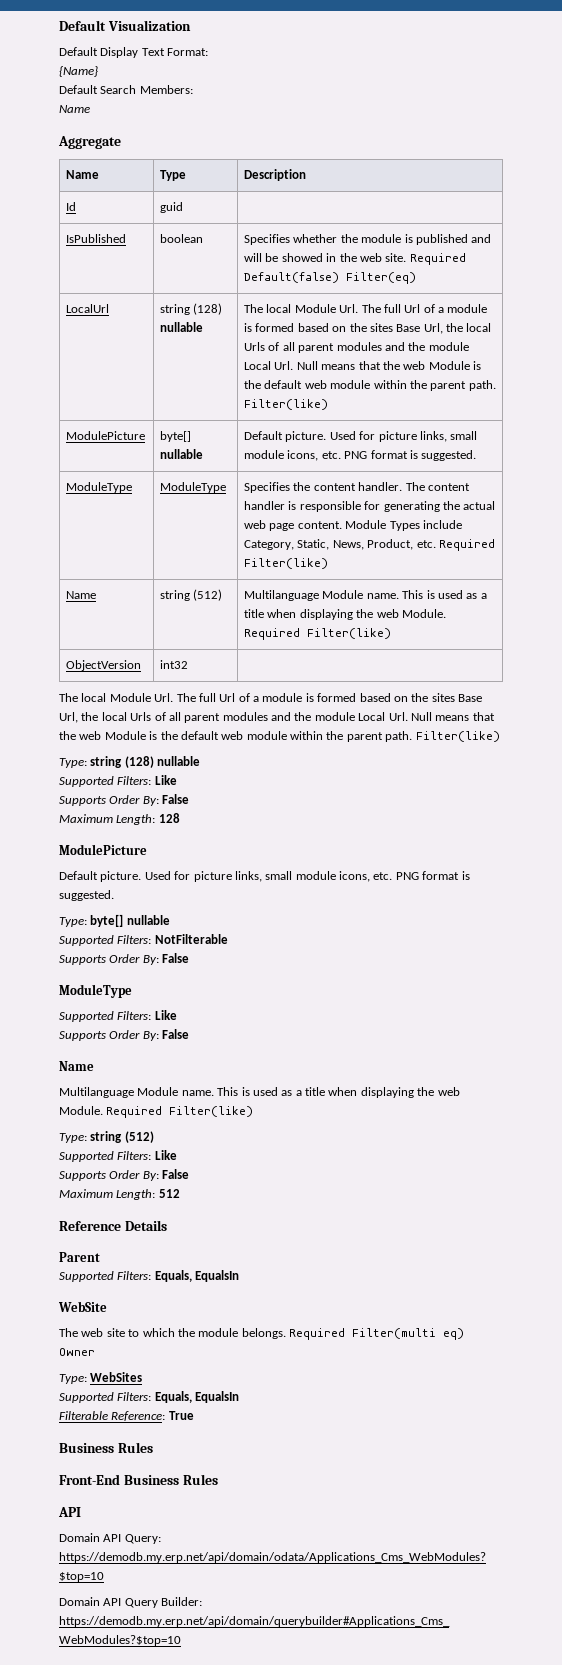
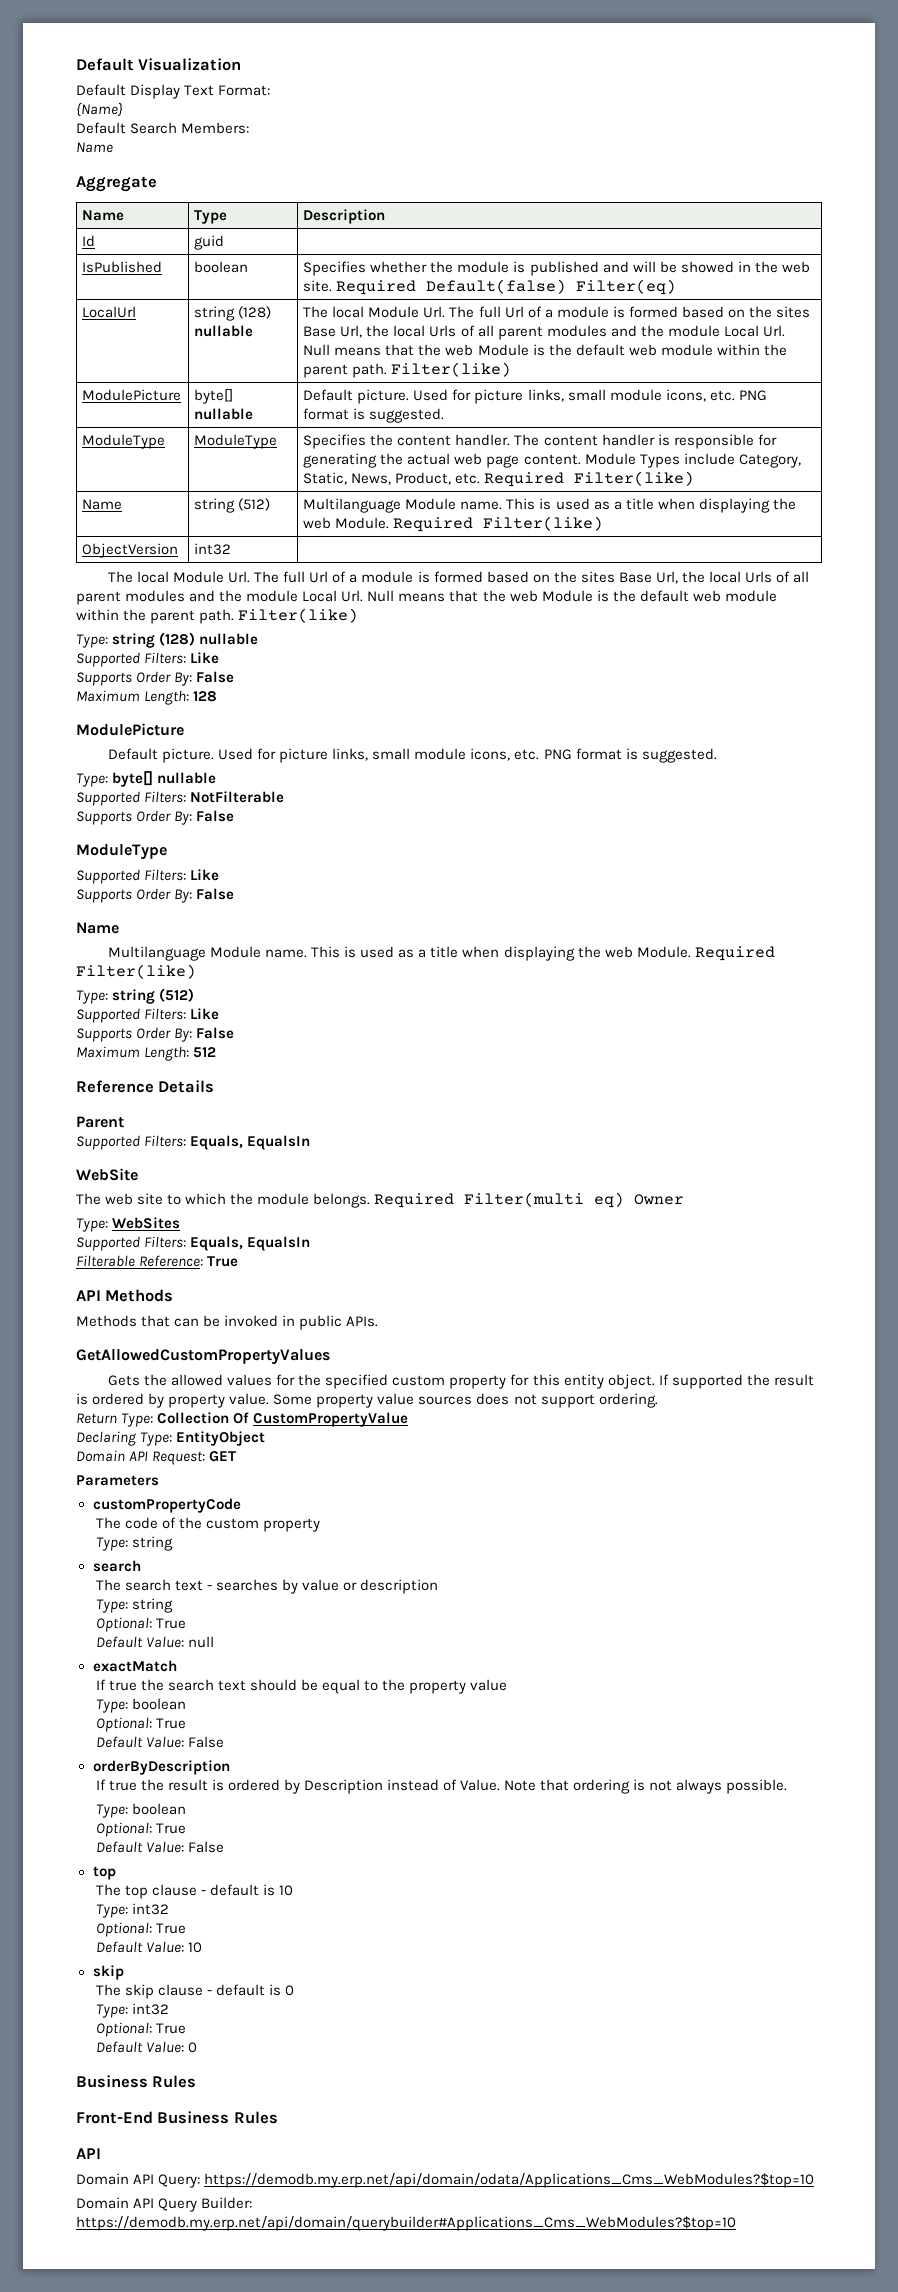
(194, 1415) none -> [76,1289,174,1302] [76,1315,379,1330] [76,1349,330,1365] [108,1374,814,1389] [76,1393,658,1408] [76,1412,409,1427] [76,1431,266,1446] [76,1450,237,1465] [76,1475,159,1486] [92,1498,241,1513] [95,1517,320,1532] [95,1536,173,1551] [92,1560,141,1572] [95,1579,439,1594] [95,1598,173,1613] [95,1617,186,1632] [95,1636,214,1648] [92,1660,177,1672] [95,1679,508,1694] [95,1698,186,1713] [95,1717,186,1732] [95,1736,224,1748] [92,1760,230,1775] [95,1779,788,1794] [95,1803,186,1818] [95,1822,186,1837] [95,1841,224,1853] [92,1866,116,1880] [95,1884,293,1899] [95,1903,169,1918] [95,1922,186,1937] [95,1941,202,1953] [92,1965,124,1980] [95,1984,294,1999] [95,2003,169,2018] [95,2022,186,2037] [95,2041,197,2053] // API Methods // Methods that can be invoked in public APIs. // GetAllowedCustomPropertyValues // Gets the allowed values for the specified custom property for this entity object. If supported the result is ordered by property value. Some property value sources does not support ordering. // Return Type: Collection Of CustomPropertyValue // Declaring Type: EntityObject // Domain API Request: GET // Parameters // customPropertyCode // The code of the custom property // Type: string // search // The search text - searches by value or description // Type: string // Optional: True // Default Value: null // exactMatch // If true the search text should be equal to the property value // Type: boolean // Optional: True // Default Value: False // orderByDescription // If true the result is ordered by Description instead of Value. Note that ordering is not always possible. // Type: boolean // Optional: True // Default Value: False // top // The top clause - default is 10 // Type: int32 // Optional: True // Default Value: 10 // skip // The skip clause - default is 0 // Type: int32 // Optional: True // Default Value: 0

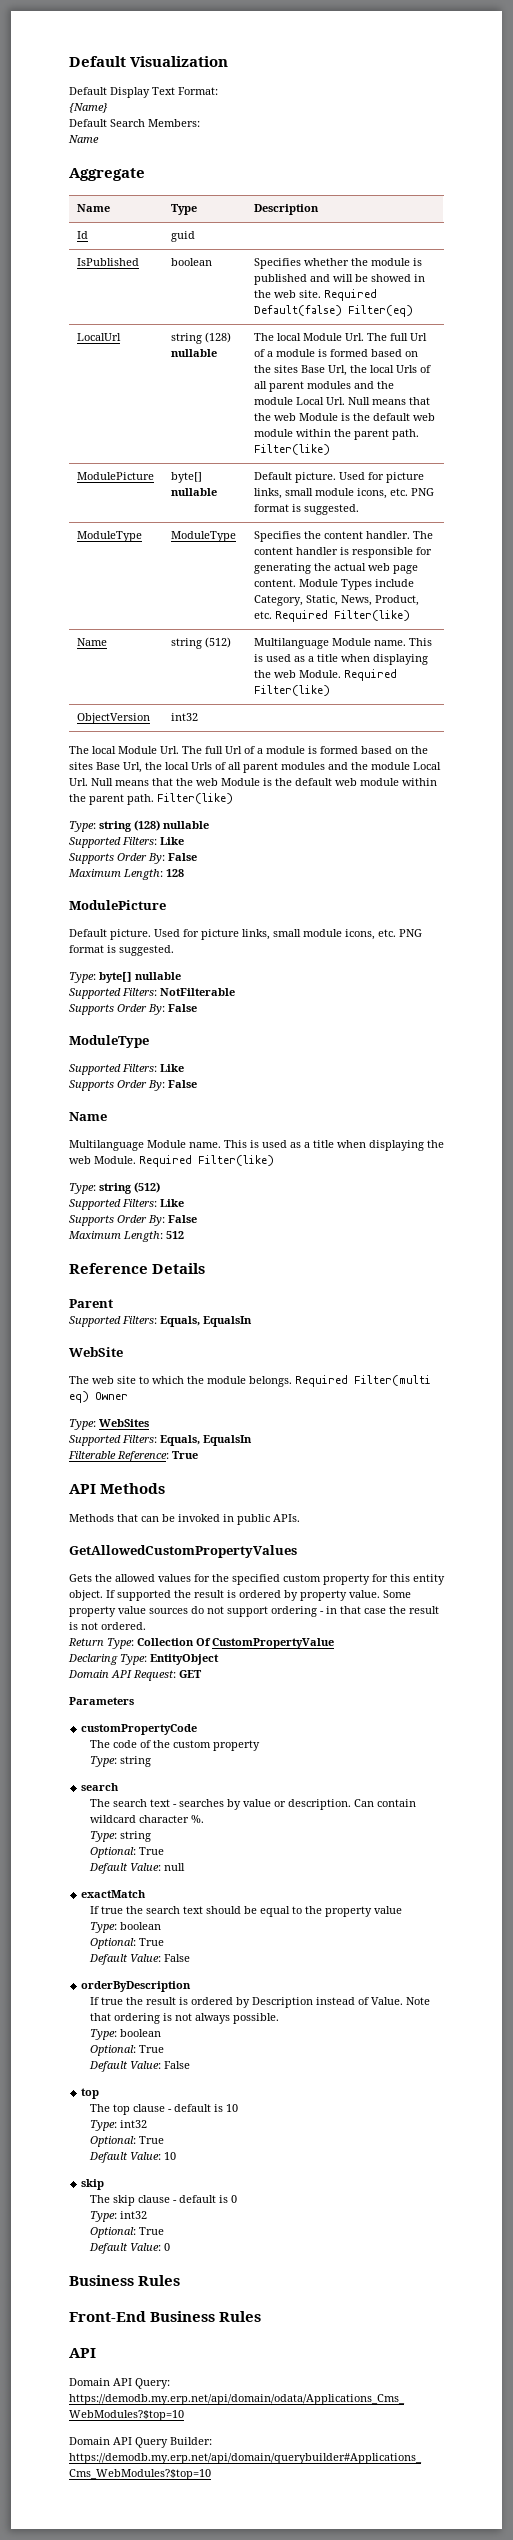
[476,1393,510,1405] does -> [191,1606,204,1614] do
[598,1393,658,1408] ordering. -> [271,1606,439,1617] [69,1622,146,1630] ordering - in that case the result is not ordered.
[360,1579,439,1594] description -> [288,1799,417,1810] [90,1815,205,1823] description. Can contain wildcard character %.

